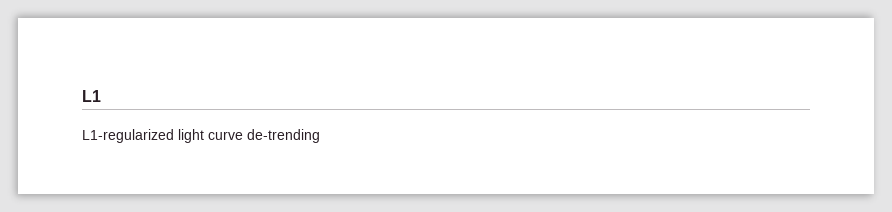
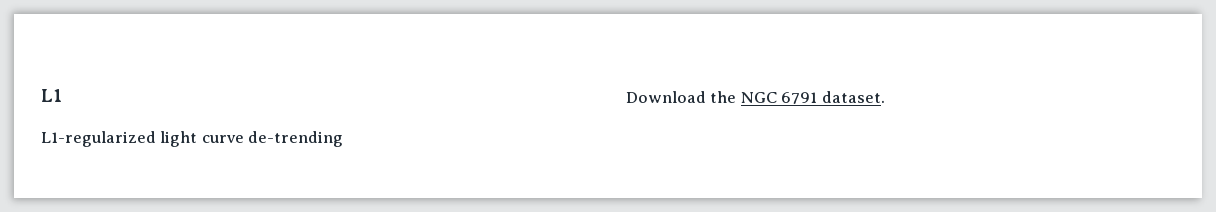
(320, 136) none -> [626,91,885,104] // Download the NGC 6791 dataset.

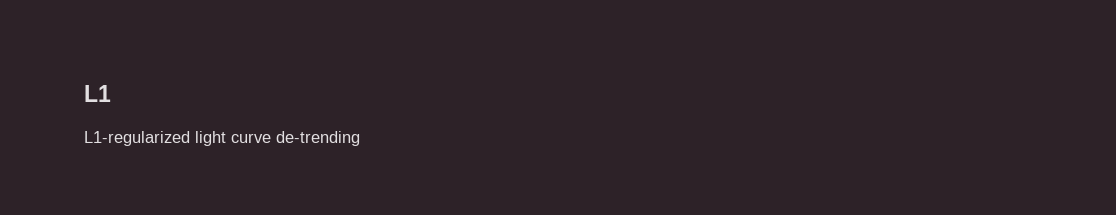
[626,91,885,104] // Download the NGC 6791 dataset. -> (360, 138) none

